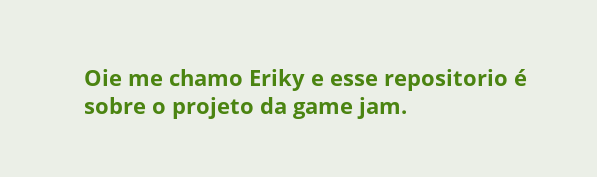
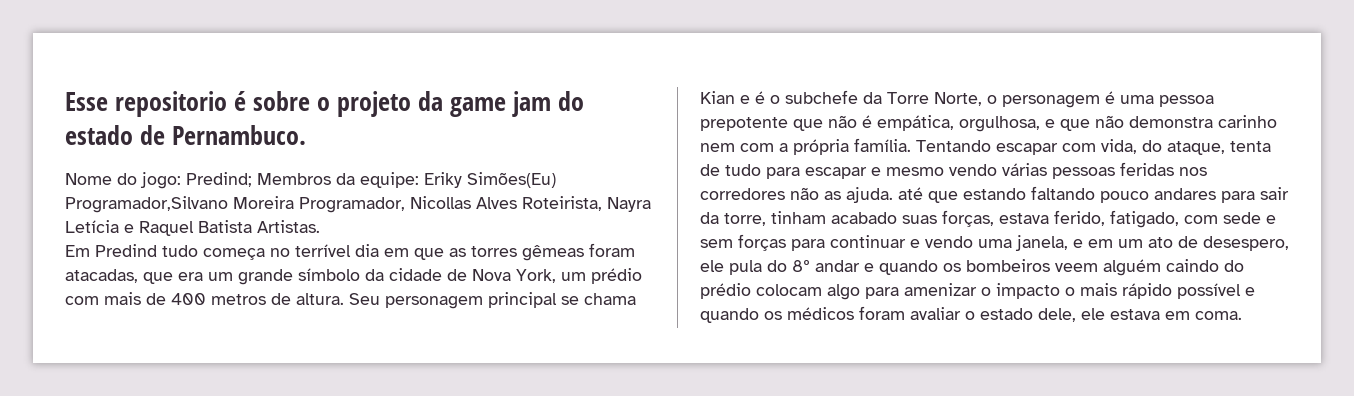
[84,69,378,91] Oie me chamo Eriky e esse -> [65,92,108,111] Esse
[357,97,407,119] jam. -> [512,91,585,117] [65,125,307,145] [65,172,556,189] [65,196,651,213] [65,220,320,236] [65,243,635,261] [65,268,642,285] [65,292,636,309] [700,90,1214,108] [700,115,1277,132] [700,138,1271,155] [700,162,1207,179] [700,186,1289,203] [700,210,1276,228] [700,234,1289,251] [700,259,1244,276] [700,283,1255,300] [700,306,1242,323] jam do estado de Pernambuco. // Nome do jogo: Predind; Membros da equipe: Eriky Simões(Eu) Programador,Silvano Moreira Programador, Nicollas Alves Roteirista, Nayra Letícia e Raquel Batista Artistas. // Em Predind tudo começa no terrível dia em que as torres gêmeas foram atacadas, que era um grande símbolo da cidade de Nova York, um prédio com mais de 400 metros de altura. Seu personagem principal se chama Kian e é o subchefe da Torre Norte, o personagem é uma pessoa prepotente que não é empática, orgulhosa, e que não demonstra carinho nem com a própria família. Tentando escapar com vida, do ataque, tenta de tudo para escapar e mesmo vendo várias pessoas feridas nos corredores não as ajuda. até que estando faltando pouco andares para sair da torre, tinham acabado suas forças, estava ferido, fatigado, com sede e sem forças para continuar e vendo uma janela, e em um ato de desespero, ele pula do 8º andar e quando os bombeiros veem alguém caindo do prédio colocam algo para amenizar o impacto o mais rápido possível e quando os médicos foram avaliar o estado dele, ele estava em coma.

